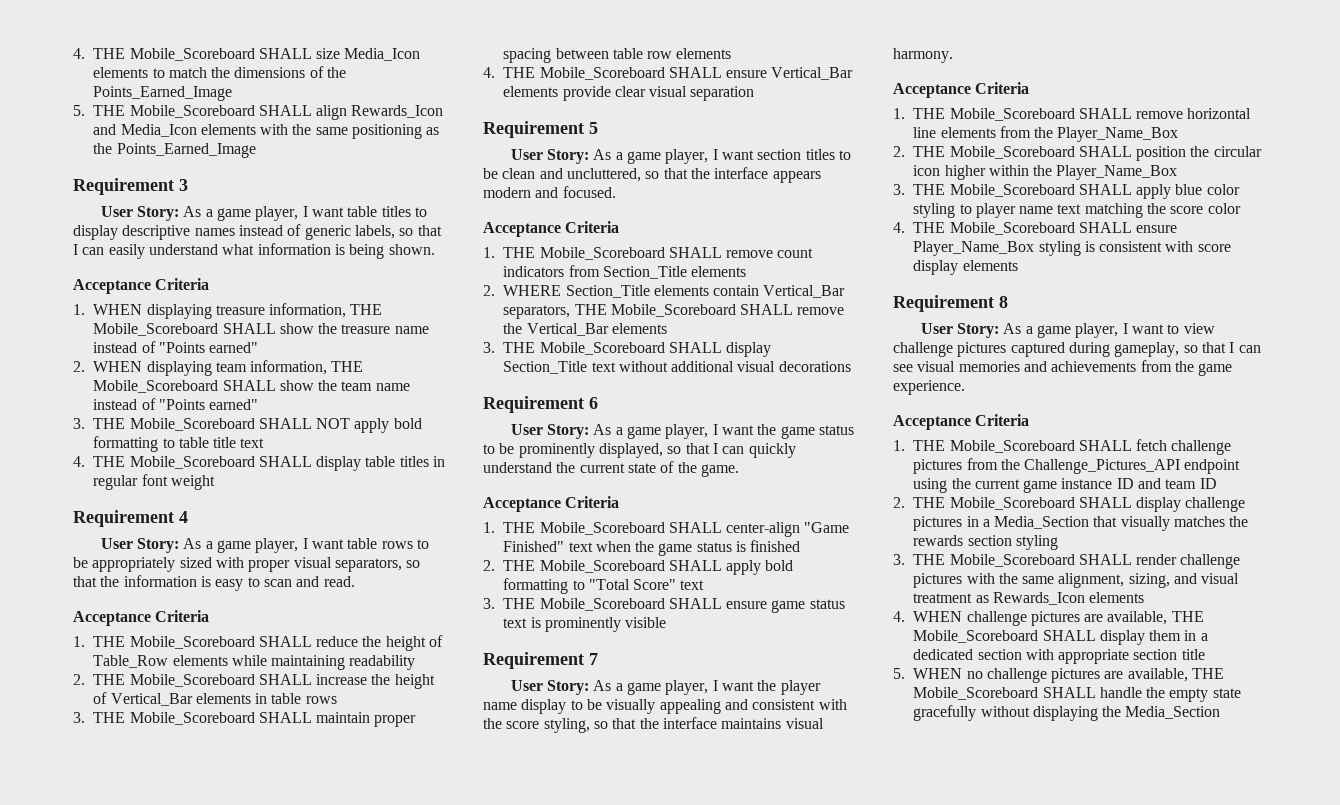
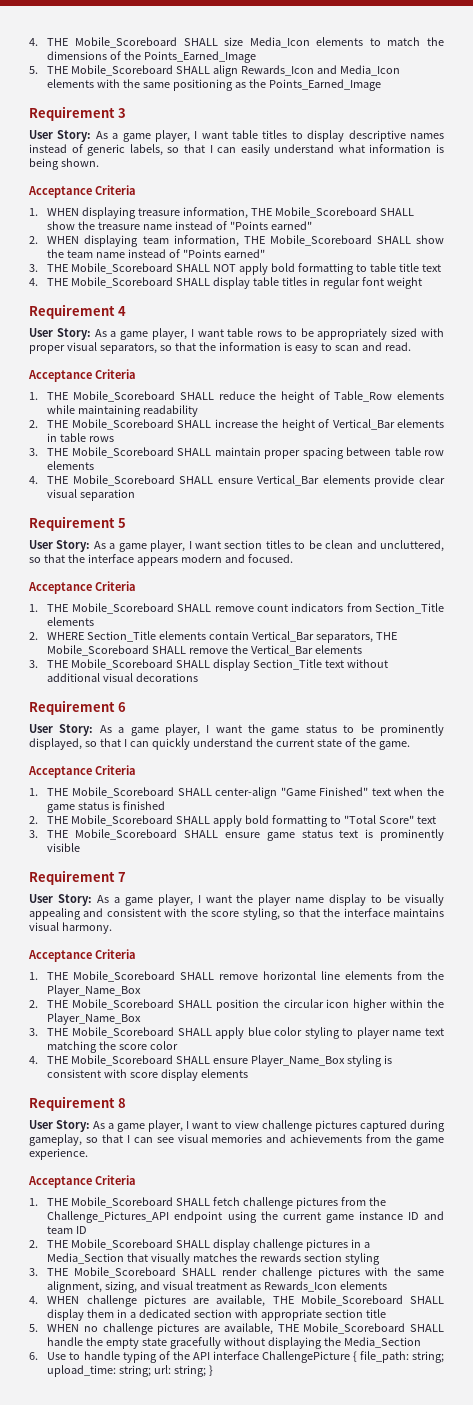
(1221, 712) none -> [29,1351,444,1363] [47,1365,214,1377] // 6. Use to handle typing of the API interface ChallengePicture { file_path: string; upload_time: string; url: string; }

